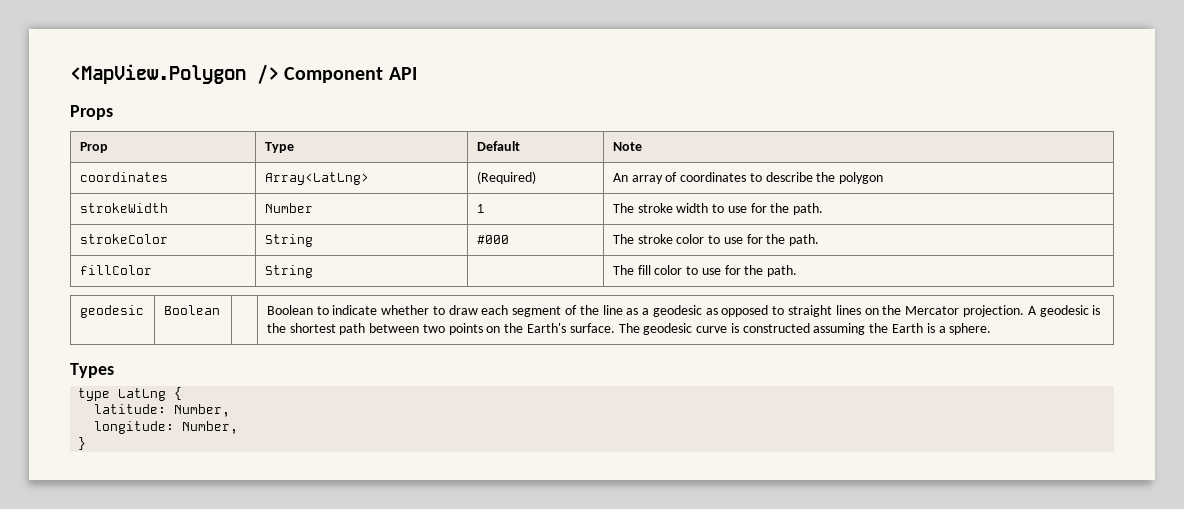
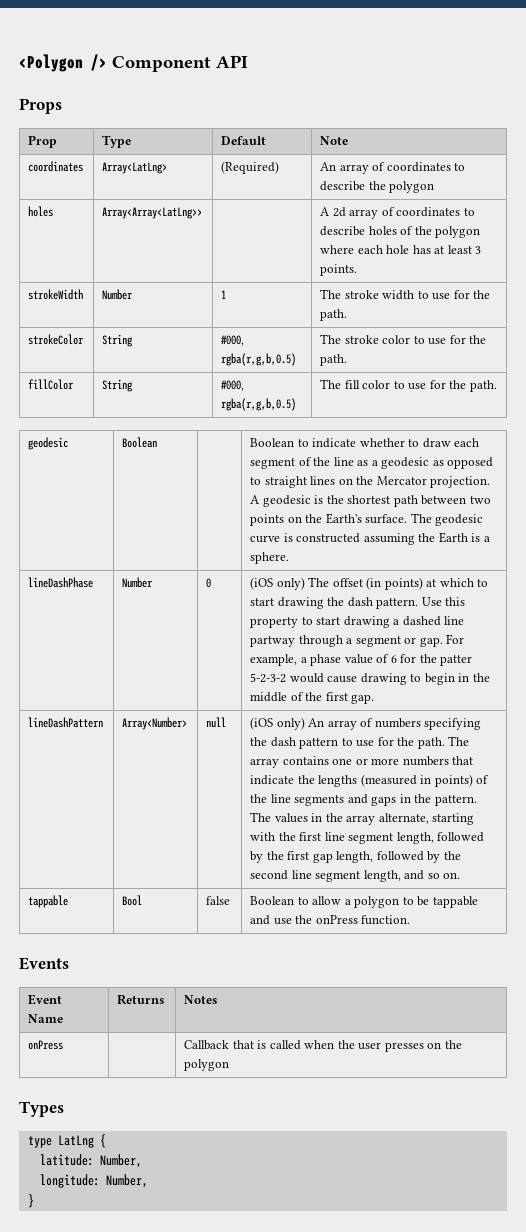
[70,64,246,84] <MapView.Polygon -> [19,54,83,72] <Polygon
(884, 178) none -> [28,206,54,217] [102,207,203,219] [320,207,475,219] [320,226,481,238] [320,245,482,254] [320,264,358,276] // holes | Array<Array<LatLng>> | | A 2d array of coordinates to describe holes of the polygon where each hole has at least 3 points.
[476,235,509,244] #000 -> [221,335,245,346] [221,353,297,366] #000, rgba(r,g,b,0.5)
(313, 271) none -> [221,380,245,391] [221,398,297,411] #000, rgba(r,g,b,0.5)
(992, 329) none -> [28,577,94,588] [122,577,154,588] [206,578,212,588] [250,577,489,590] [250,597,466,609] [250,616,465,628] [250,634,465,647] [250,654,473,666] [250,673,490,685] [250,692,375,704] [28,717,104,728] [122,717,188,730] [206,717,227,728] [250,717,482,730] [250,736,470,749] [250,756,474,768] [250,774,490,787] [250,794,477,806] [250,812,475,825] [250,832,485,844] [250,851,461,863] [250,870,461,882] [28,895,69,908] [122,895,143,906] [206,896,231,905] [250,896,478,908] [250,915,411,925] [19,957,69,970] [28,994,63,1005] [28,1014,64,1023] [117,994,166,1005] [184,995,219,1004] [28,1040,64,1050] [184,1040,462,1052] [184,1059,230,1071] // lineDashPhase | Number | 0 | (iOS only) The offset (in points) at which to start drawing the dash pattern. Use this property to start drawing a dashed line partway through a segment or gap. For example, a phase value of 6 for the patter 5-2-3-2 would cause drawing to begin in the middle of the first gap. // lineDashPattern | Array<Number> | null | (iOS only) An array of numbers specifying the dash pattern to use for the path. The array contains one or more numbers that indicate the lengths (measured in points) of the line segments and gaps in the pattern. The values in the array alternate, starting with the first line segment length, followed by the first gap length, followed by the second line segment length, and so on. // tappable | Bool | false | Boolean to allow a polygon to be tappable and use the onPress function. // Events // Event Name | Returns | Notes // onPress | | Callback that is called when the user presses on the polygon

